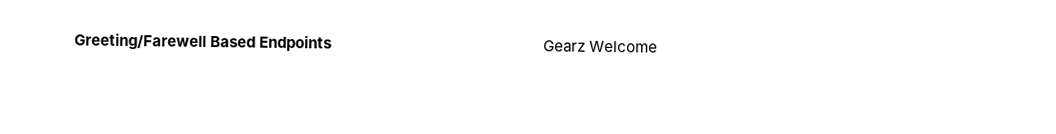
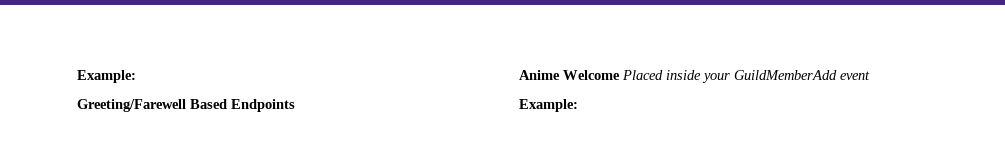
(74, 41) none -> [77,70,136,83] Example: //
[543,40,659,53] Gearz Welcome -> [519,70,870,83] [519,99,578,112] Anime Welcome Placed inside your GuildMemberAdd event // Example:

